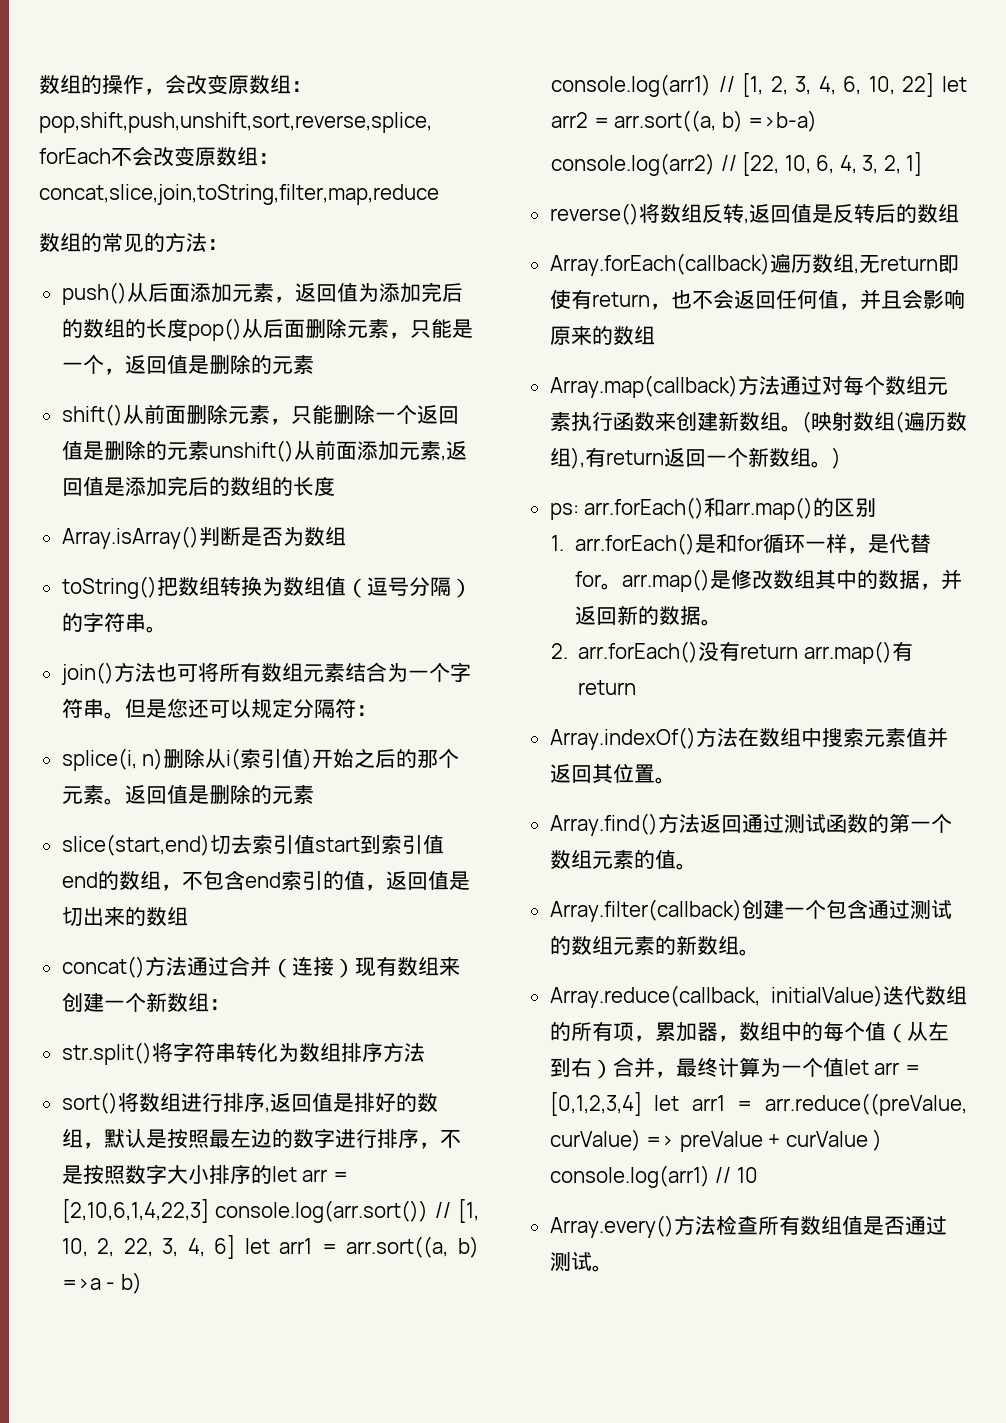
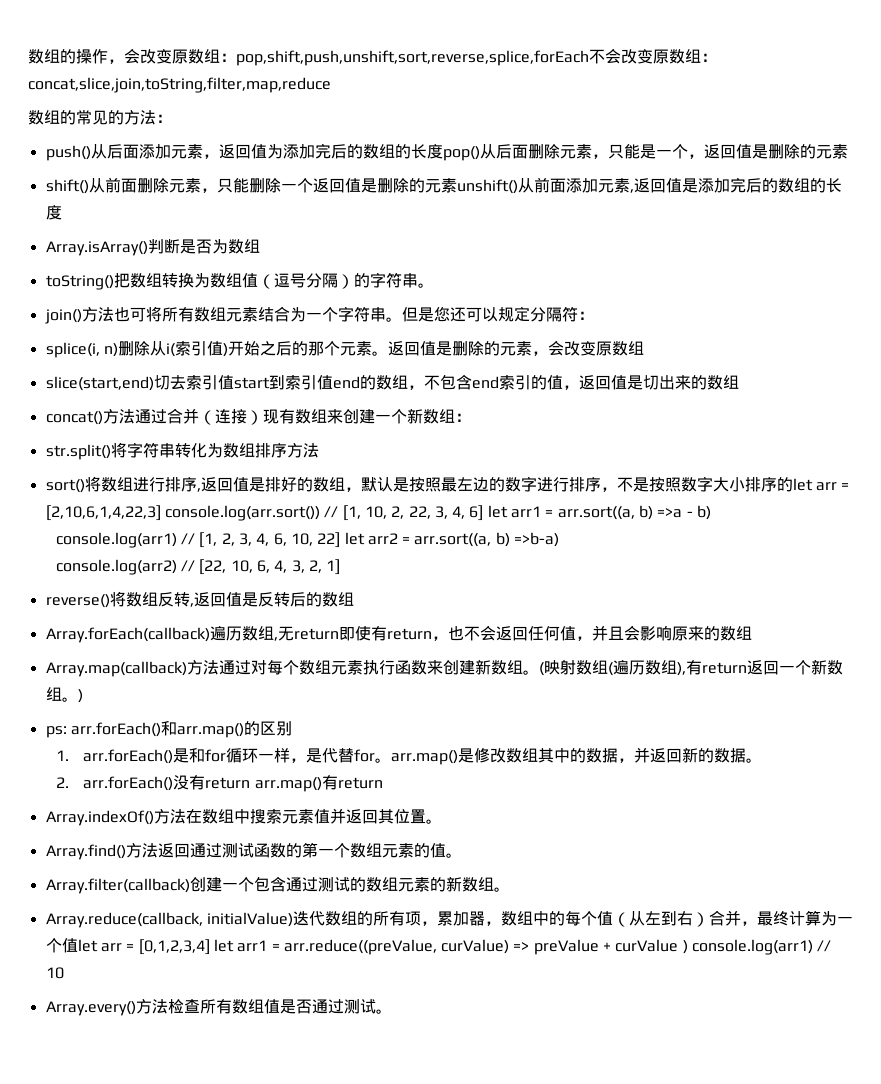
(314, 795) none -> [531,340,644,356] ，会改变原数组

